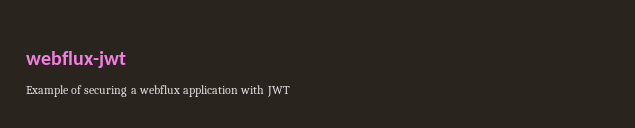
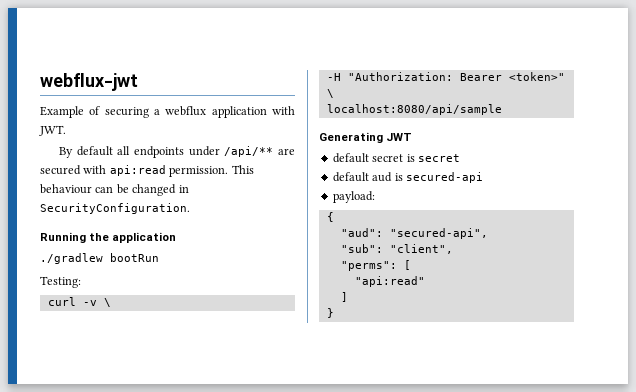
[266,86,290,97] JWT -> [39,125,66,136] [59,146,295,158] [40,165,254,177] [40,184,189,196] [40,203,190,214] [40,232,177,243] [40,253,159,264] [40,276,81,288] [47,297,111,307] [326,72,565,81] [326,89,334,98] [326,104,502,115] [319,132,413,143] [332,153,460,163] [332,172,483,183] [332,191,375,203] [326,212,334,222] [340,228,488,239] [340,244,453,254] [340,260,411,271] [354,276,425,287] [340,292,348,302] [326,308,334,318] JWT. // By default all endpoints under /api/** are secured with api:read permission. This behaviour can be changed in SecurityConfiguration. // Running the application // ./gradlew bootRun // Testing: // curl -v \ // -H "Authorization: Bearer <token>" \ // localhost:8080/api/sample // Generating JWT // default secret is secret // default aud is secured-api // payload: // { // "aud": "secured-api", // "sub": "client", // "perms": [ // "api:read" // ] // }

